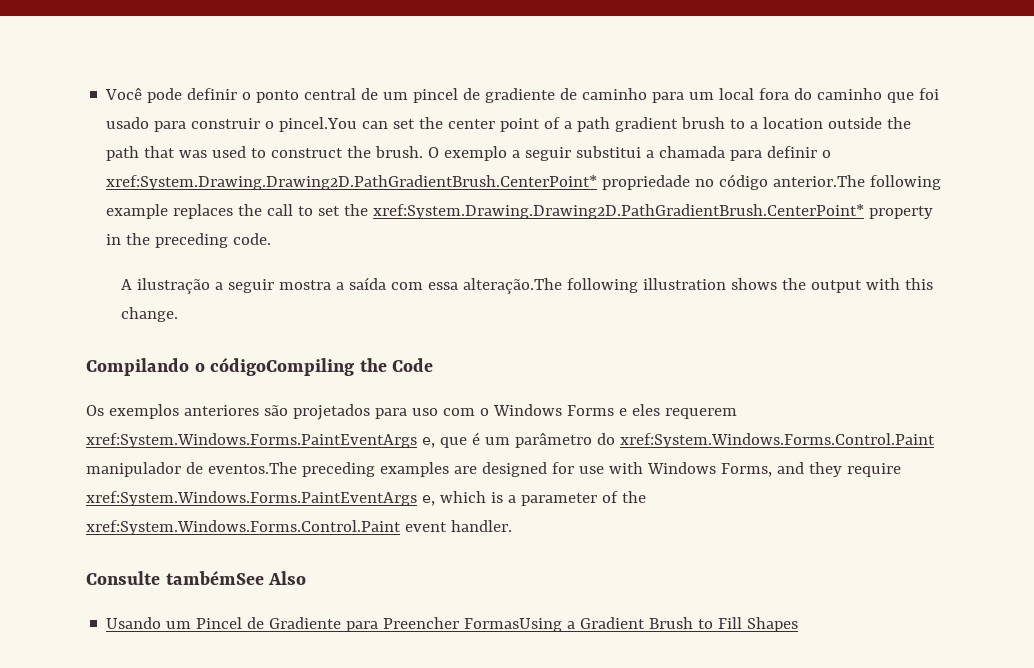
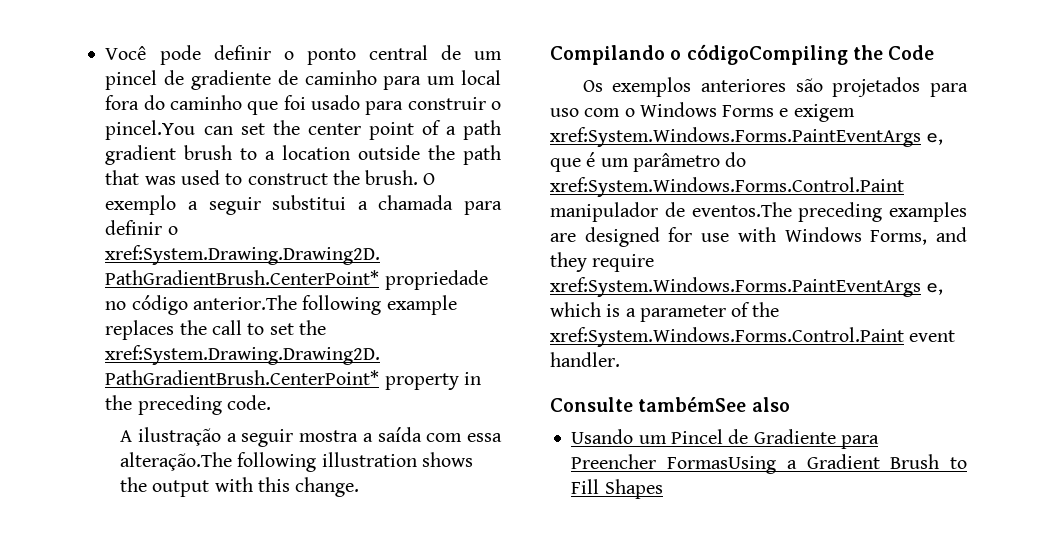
[631,404,737,419] eles requerem -> [793,104,855,122] exigem
[268,571,307,585] Also -> [751,397,790,412] also

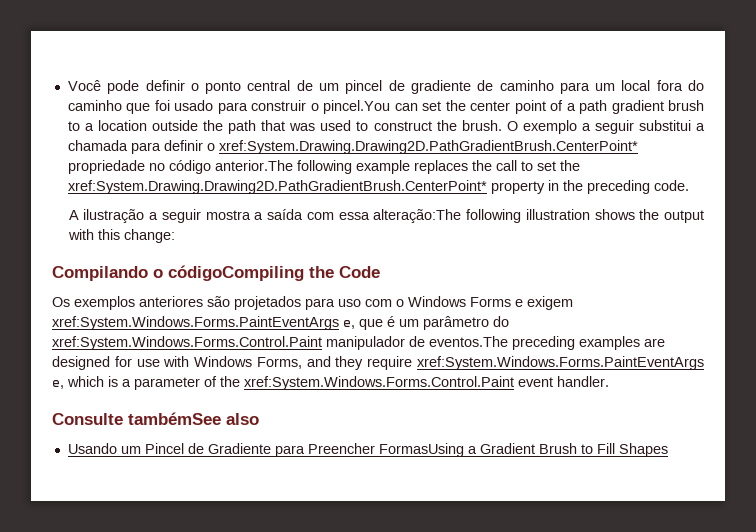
[120,452,233,471] alteração.The -> [373,209,462,223] alteração:The
[295,477,360,497] change. -> [123,229,175,243] change:

